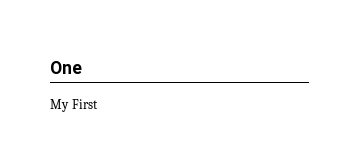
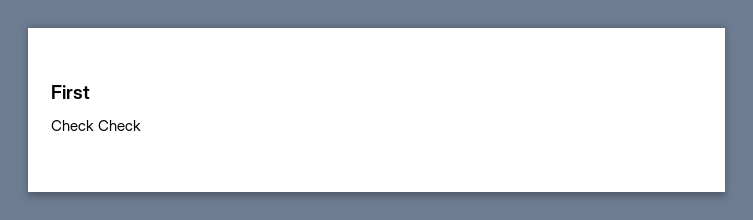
[50,61,82,74] [50,99,98,112] One // My First -> [51,85,90,99] [51,120,142,131] First // Check Check

